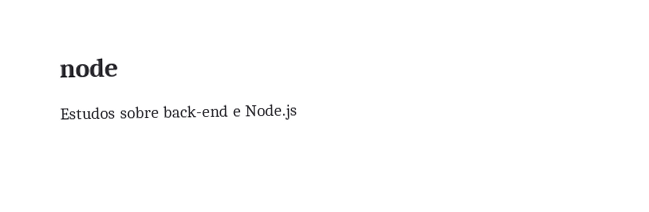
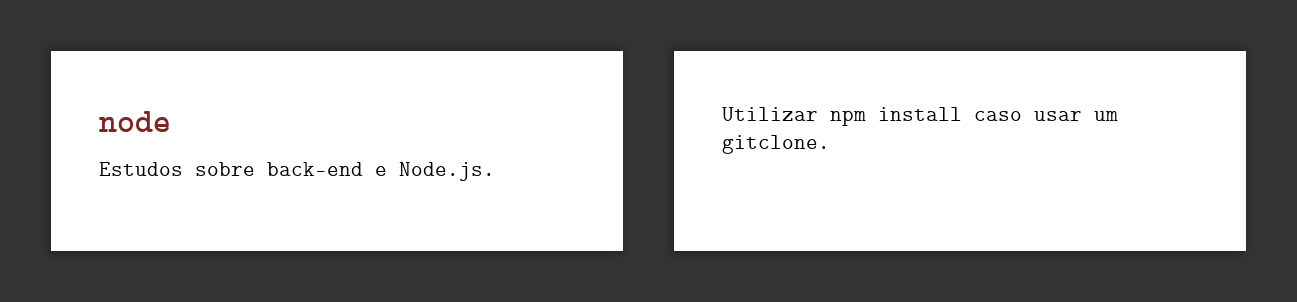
[244,103,299,121] Node.js -> [399,162,495,181] [722,107,1118,126] [722,135,830,154] Node.js. Utilizar npm install caso usar um gitclone.

